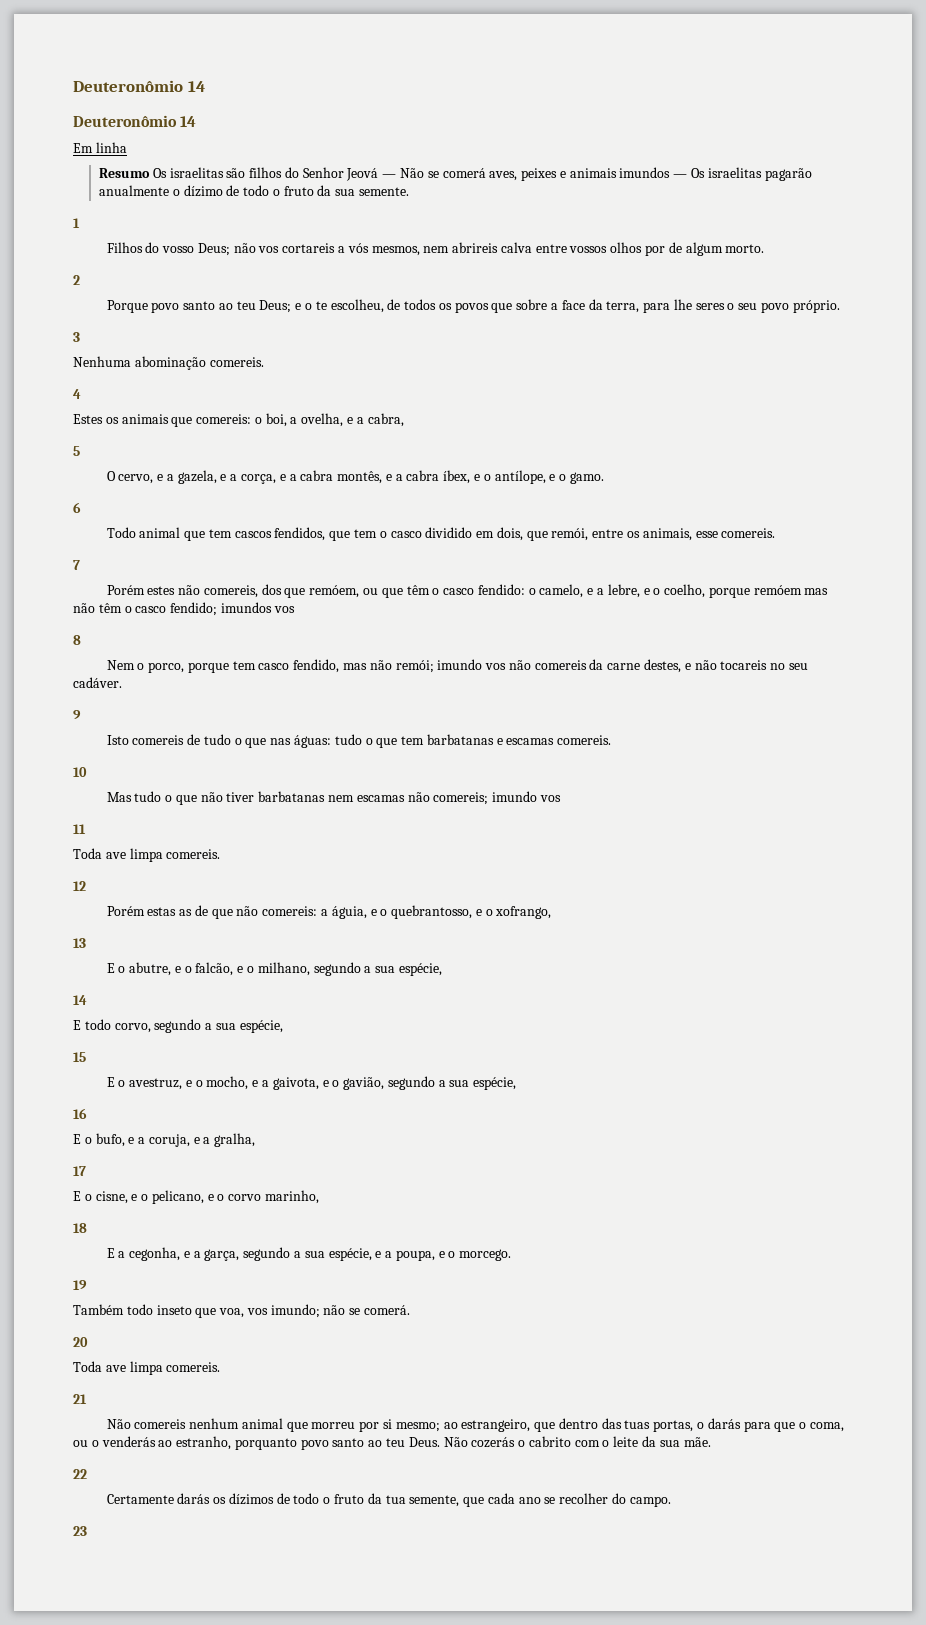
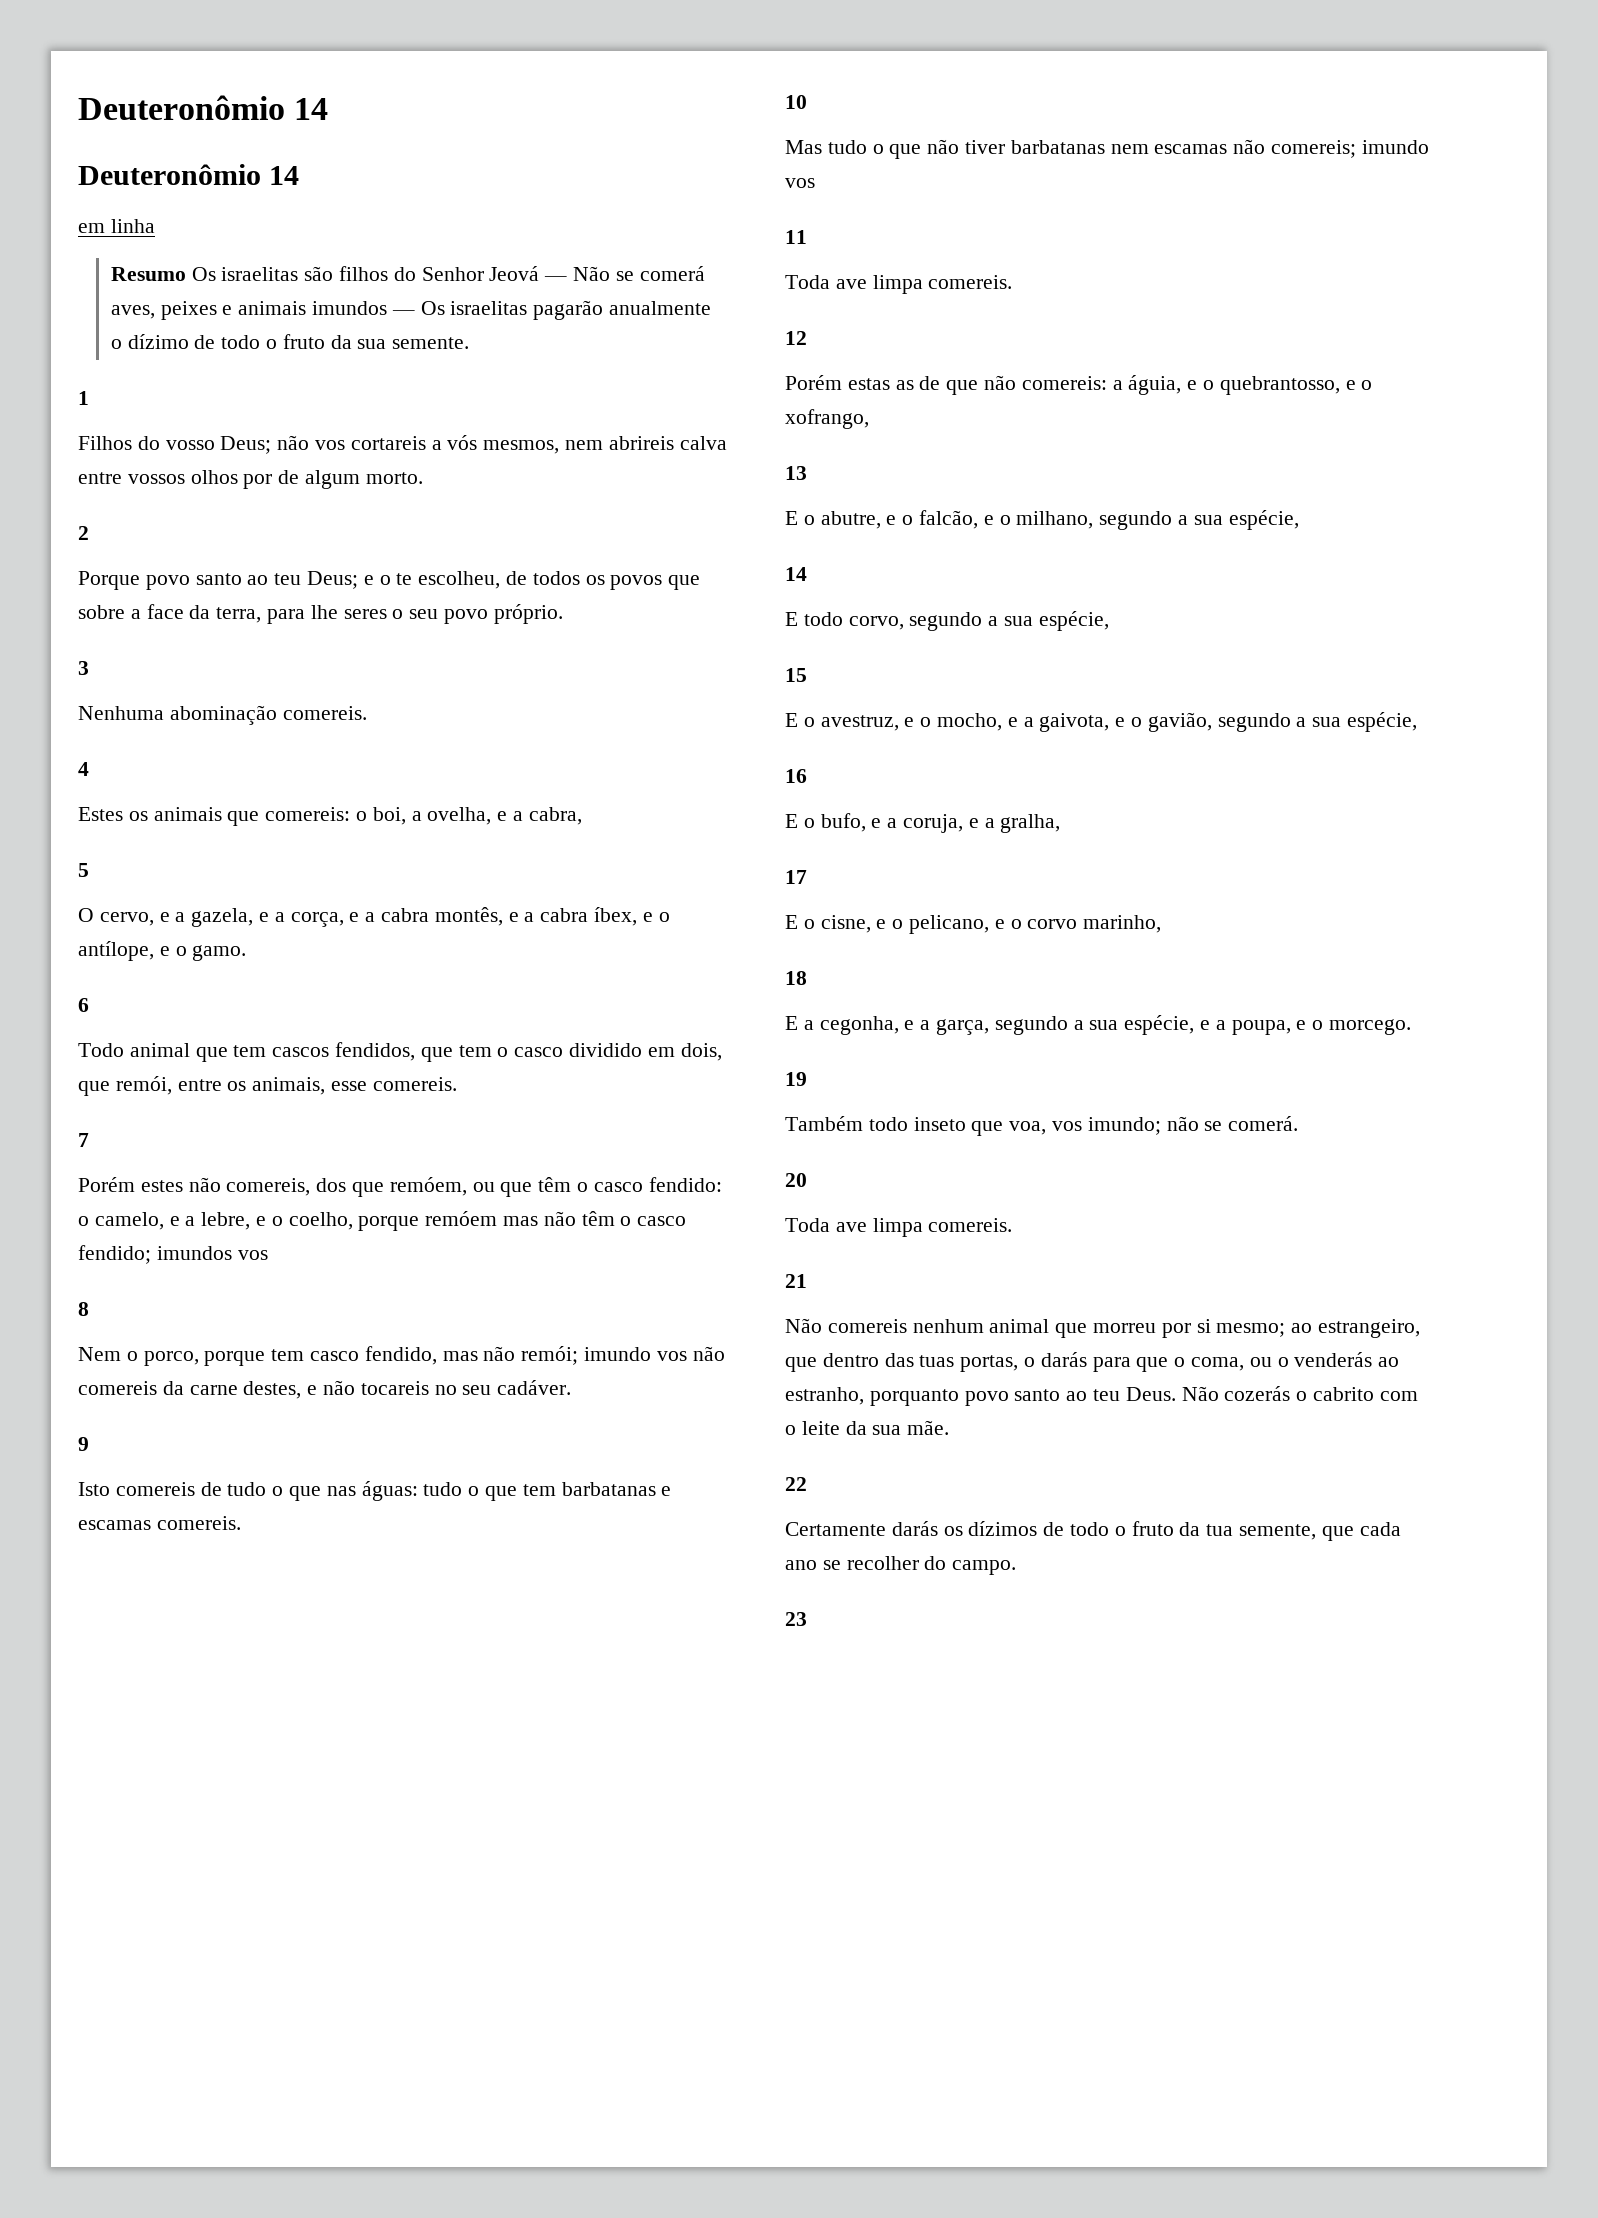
[73,143,93,153] Em -> [78,223,105,233] em

